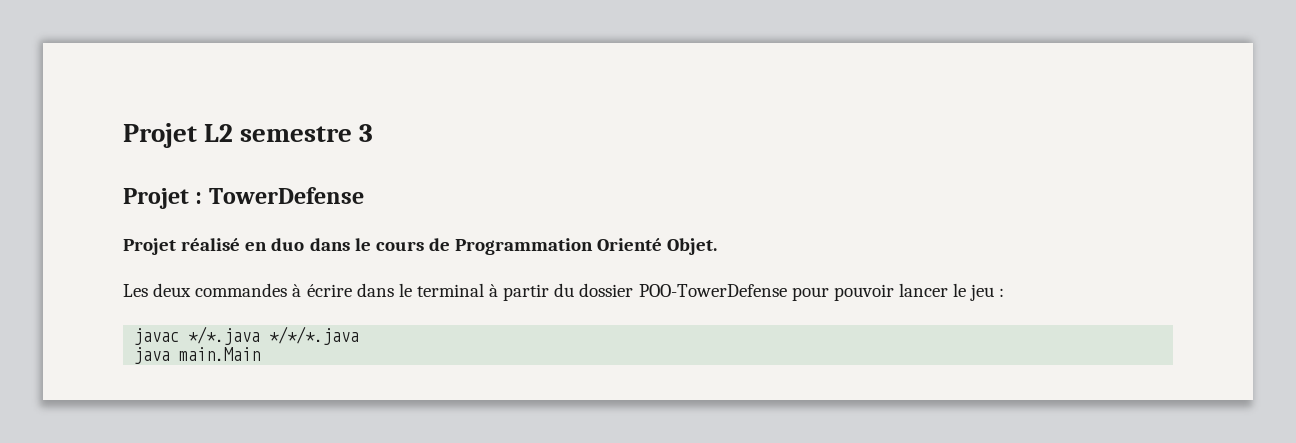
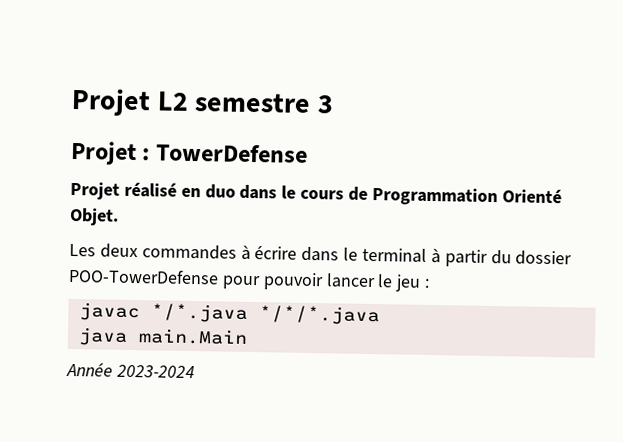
(261, 354) none -> [66,361,195,379] // Année 2023-2024

